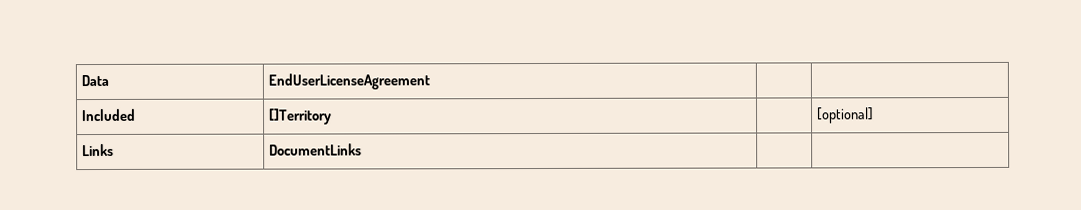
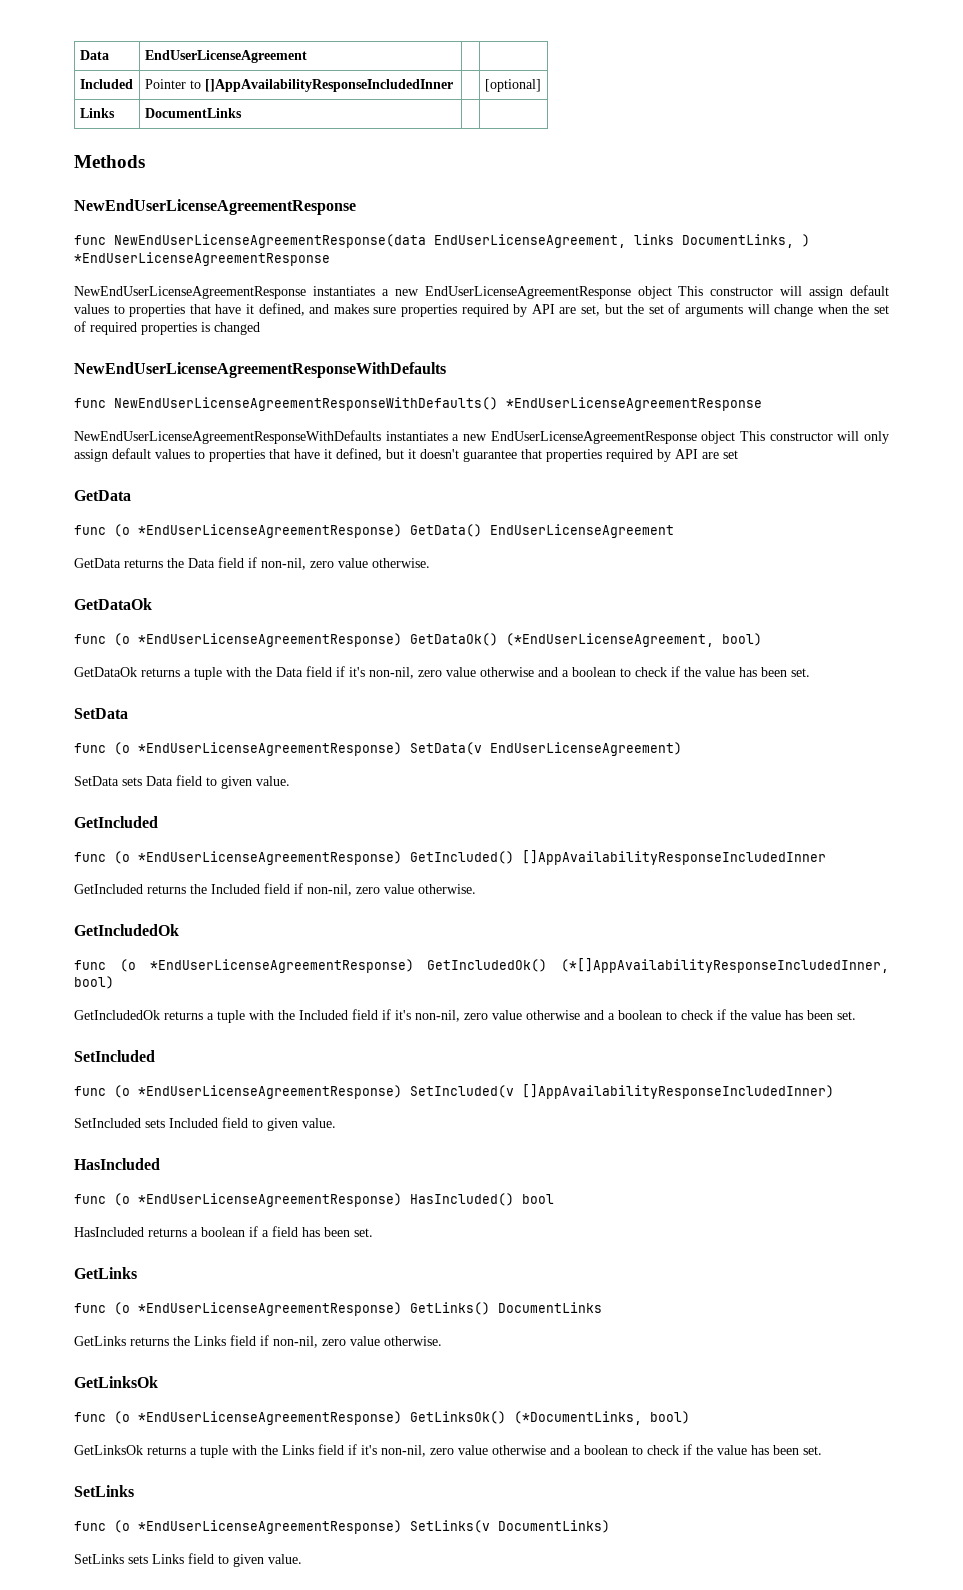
[269,108,333,125] []Territory -> [144,79,453,92] Pointer to []AppAvailabilityResponseIncludedInner
(363, 149) none -> [74,155,145,168] [74,199,356,215] [74,234,810,248] [74,252,330,266] [74,285,889,299] [74,303,890,317] [74,321,260,335] [74,362,446,378] [74,397,762,411] [74,430,889,444] [74,448,738,462] [74,490,131,501] [74,524,674,538] [74,557,430,570] [74,598,152,610] [74,633,762,647] [74,666,810,680] [74,708,128,719] [74,742,682,756] [74,775,290,789] [74,816,158,828] [74,850,826,865] [74,883,476,896] [74,924,179,936] [74,958,889,973] [74,976,114,989] [74,1009,856,1023] [74,1050,155,1062] [74,1084,834,1099] [74,1117,336,1131] [74,1158,160,1170] [74,1193,554,1207] [74,1226,373,1237] [74,1267,137,1279] [74,1302,602,1316] [74,1335,442,1348] [74,1376,158,1388] [74,1411,690,1425] [74,1444,822,1458] [74,1485,134,1497] [74,1520,610,1534] [74,1553,302,1567] // Methods // NewEndUserLicenseAgreementResponse // func NewEndUserLicenseAgreementResponse(data EndUserLicenseAgreement, links DocumentLinks, ) *EndUserLicenseAgreementResponse // NewEndUserLicenseAgreementResponse instantiates a new EndUserLicenseAgreementResponse object This constructor will assign default values to properties that have it defined, and makes sure properties required by API are set, but the set of arguments will change when the set of required properties is changed // NewEndUserLicenseAgreementResponseWithDefaults // func NewEndUserLicenseAgreementResponseWithDefaults() *EndUserLicenseAgreementResponse // NewEndUserLicenseAgreementResponseWithDefaults instantiates a new EndUserLicenseAgreementResponse object This constructor will only assign default values to properties that have it defined, but it doesn't guarantee that properties required by API are set // GetData // func (o *EndUserLicenseAgreementResponse) GetData() EndUserLicenseAgreement // GetData returns the Data field if non-nil, zero value otherwise. // GetDataOk // func (o *EndUserLicenseAgreementResponse) GetDataOk() (*EndUserLicenseAgreement, bool) // GetDataOk returns a tuple with the Data field if it's non-nil, zero value otherwise and a boolean to check if the value has been set. // SetData // func (o *EndUserLicenseAgreementResponse) SetData(v EndUserLicenseAgreement) // SetData sets Data field to given value. // GetIncluded // func (o *EndUserLicenseAgreementResponse) GetIncluded() []AppAvailabilityResponseIncludedInner // GetIncluded returns the Included field if non-nil, zero value otherwise. // GetIncludedOk // func (o *EndUserLicenseAgreementResponse) GetIncludedOk() (*[]AppAvailabilityResponseIncludedInner, bool) // GetIncludedOk returns a tuple with the Included field if it's non-nil, zero value otherwise and a boolean to check if the value has been set. // SetIncluded // func (o *EndUserLicenseAgreementResponse) SetIncluded(v []AppAvailabilityResponseIncludedInner) // SetIncluded sets Included field to given value. // HasIncluded // func (o *EndUserLicenseAgreementResponse) HasIncluded() bool // HasIncluded returns a boolean if a field has been set. // GetLinks // func (o *EndUserLicenseAgreementResponse) GetLinks() DocumentLinks // GetLinks returns the Links field if non-nil, zero value otherwise. // GetLinksOk // func (o *EndUserLicenseAgreementResponse) GetLinksOk() (*DocumentLinks, bool) // GetLinksOk returns a tuple with the Links field if it's non-nil, zero value otherwise and a boolean to check if the value has been set. // SetLinks // func (o *EndUserLicenseAgreementResponse) SetLinks(v DocumentLinks) // SetLinks sets Links field to given value.

